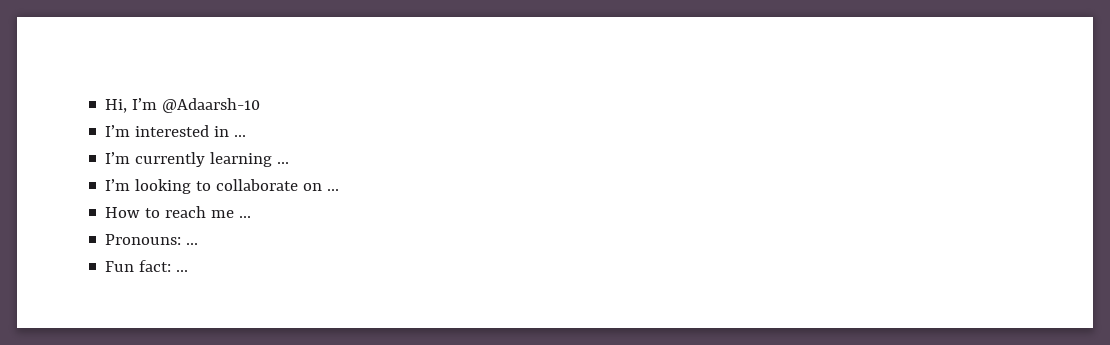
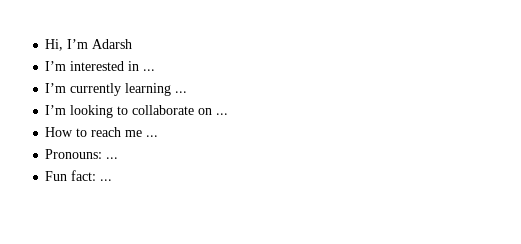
[162,98,261,113] @Adaarsh-10 -> [92,39,133,49] Adarsh

